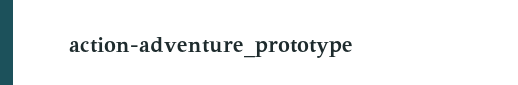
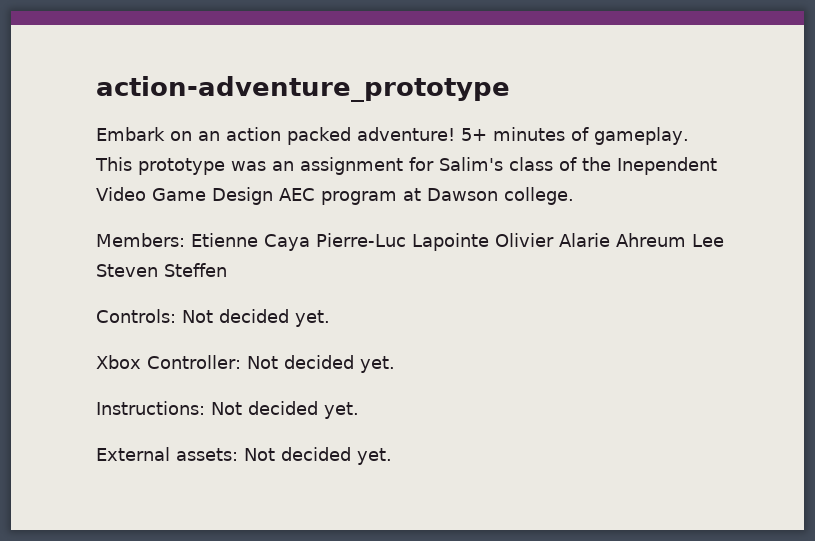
(353, 47) none -> [96,127,689,145] [95,157,717,175] [96,187,574,205] [96,233,724,251] [96,263,227,277] [96,309,330,327] [96,355,395,373] [96,401,359,419] [96,447,392,465] // Embark on an action packed adventure! 5+ minutes of gameplay. // This prototype was an assignment for Salim's class of the Inependent Video Game Design AEC program at Dawson college. // Members: Etienne Caya Pierre-Luc Lapointe Olivier Alarie Ahreum Lee Steven Steffen // Controls: Not decided yet. // Xbox Controller: Not decided yet. // Instructions: Not decided yet. // External assets: Not decided yet.

